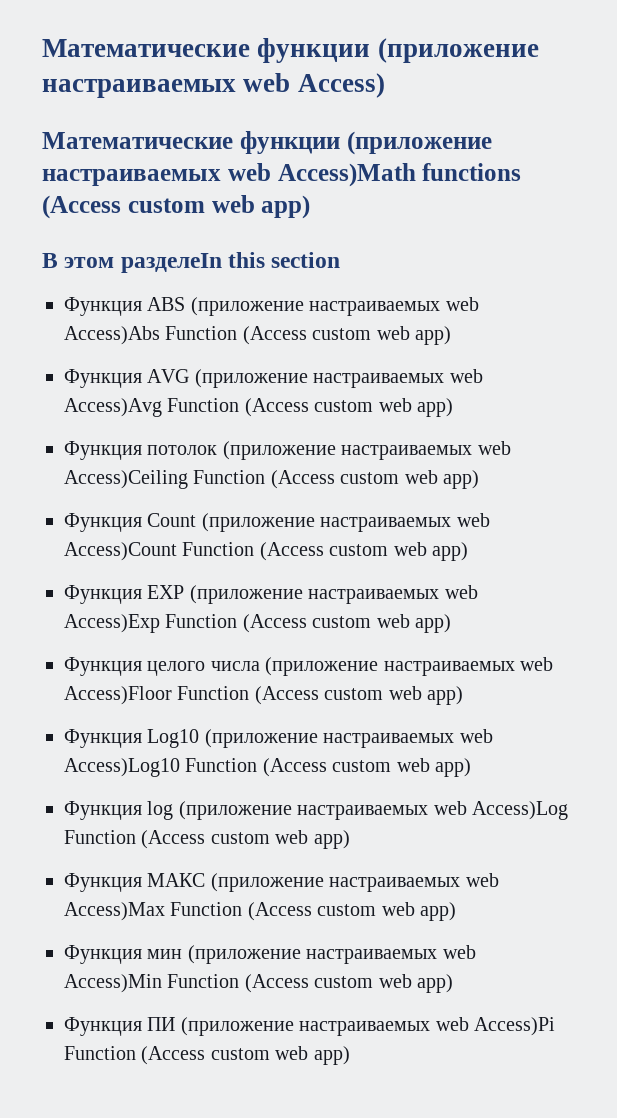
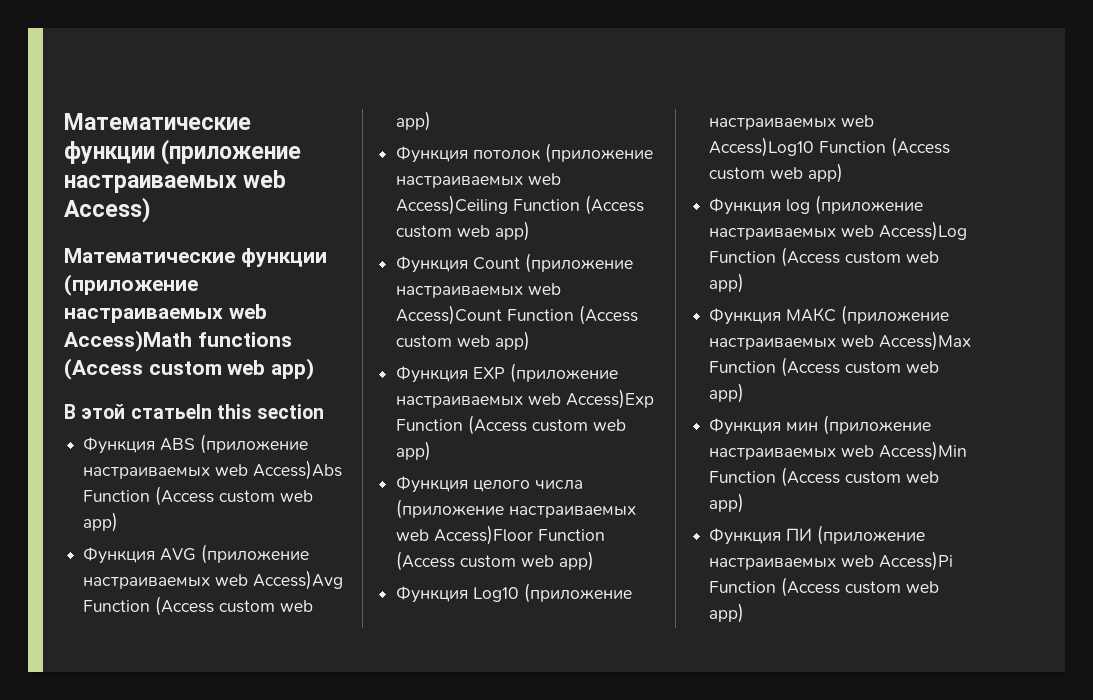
[64,253,222,273] этом разделеIn -> [81,404,212,419] этой статьеIn

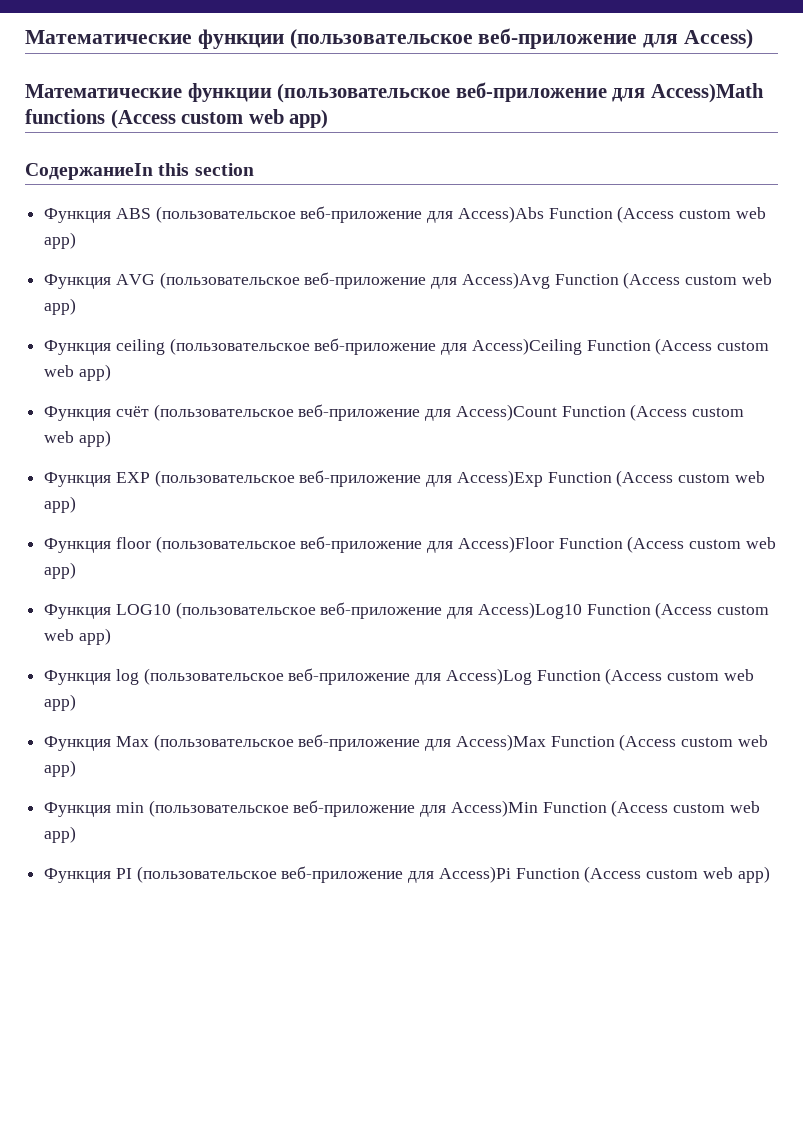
[64,113,251,130] [64,139,302,165] [64,170,287,193] Математические функции (приложение настраиваемых web -> [25,28,679,49] Математические функции (пользовательское веб-приложение для
[64,274,198,296] [64,304,267,323] (приложение настраиваемых web -> [277,82,646,103] (пользовательское веб-приложение для
[64,404,212,419] В этой статьеIn -> [25,163,153,180] СодержаниеIn
[200,434,309,454] [83,464,249,479] (приложение настраиваемых web -> [155,206,454,223] (пользовательское веб-приложение для
[201,544,310,564] [83,574,249,589] (приложение настраиваемых web -> [159,272,458,289] (пользовательское веб-приложение для
[473,143,654,163] [396,173,562,188] потолок (приложение настраиваемых web -> [115,338,468,355] ceiling (пользовательское веб-приложение для
[473,253,634,273] [396,283,562,298] Count (приложение настраиваемых web -> [115,404,452,421] счёт (пользовательское веб-приложение для
[510,363,619,383] [396,393,562,408] (приложение настраиваемых web -> [154,470,453,487] (пользовательское веб-приложение для
[473,480,584,492] [396,499,637,519] [396,529,430,541] целого числа (приложение настраиваемых web -> [115,536,454,553] floor (пользовательское веб-приложение для
[473,583,633,603] [709,115,875,130] Log10 (приложение настраиваемых web -> [115,602,474,619] LOG10 (пользовательское веб-приложение для
[815,195,924,215] [709,225,875,240] (приложение настраиваемых web -> [143,668,442,685] (пользовательское веб-приложение для
[786,305,950,325] [709,335,875,350] МАКС (приложение настраиваемых web -> [115,734,452,751] Max (пользовательское веб-приложение для
[786,415,932,435] [709,445,875,460] мин (приложение настраиваемых web -> [115,800,447,817] min (пользовательское веб-приложение для
[786,525,926,545] [709,555,875,570] ПИ (приложение настраиваемых web -> [115,866,435,883] PI (пользовательское веб-приложение для

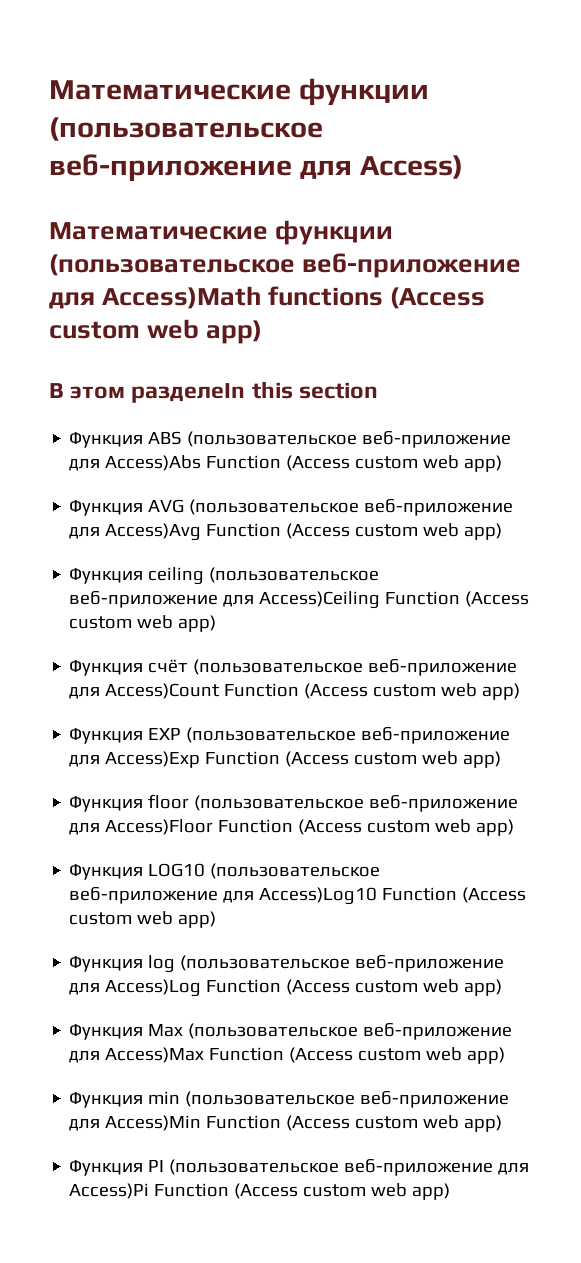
[25,163,153,180] СодержаниеIn -> [49,383,246,403] В этом разделеIn

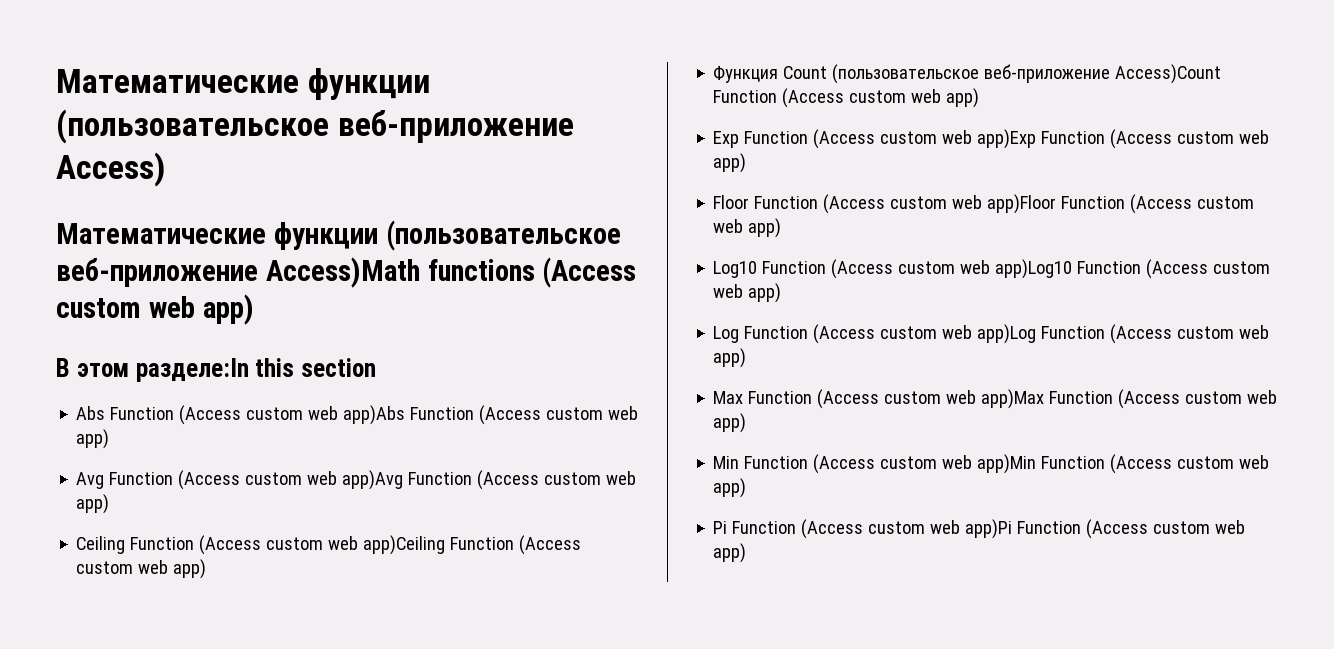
[49,78,429,106] [49,117,323,141] [49,154,352,182] Математические функции (пользовательское веб-приложение для -> [56,68,431,100] [56,109,575,144] Математические функции (пользовательское веб-приложение
[49,292,95,309] для -> (258, 272) none
[131,383,246,403] разделеIn -> [135,358,249,382] разделе:In
[69,431,512,448] [69,455,503,472] [69,499,514,516] [69,523,503,541] [69,567,380,585] [69,591,530,609] [69,615,217,632] [69,659,518,676] [69,687,101,699] Функция ABS (пользовательское веб-приложение для Access)Abs Function (Access custom web app) // Функция AVG (пользовательское веб-приложение для Access)Avg Function (Access custom web app) // Функция ceiling (пользовательское веб-приложение для Access)Ceiling Function (Access custom web app) // Функция счёт (пользовательское веб-приложение для -> [76,405,639,425] [76,429,110,449] [76,470,637,490] [76,494,110,514] [76,535,582,555] [76,559,207,579] [713,64,1111,84] Abs Function (Access custom web app)Abs Function (Access custom web app) // Avg Function (Access custom web app)Avg Function (Access custom web app) // Ceiling Function (Access custom web app)Ceiling Function (Access custom web app) // Функция Count (пользовательское веб-приложение
[69,727,511,744] [69,751,502,768] [69,794,519,812] [69,819,515,836] [69,863,381,880] [69,887,527,905] [69,911,217,928] [69,955,505,973] [69,979,503,997] [69,1023,513,1040] [69,1047,506,1064] [69,1091,510,1108] [69,1115,503,1132] [69,1159,530,1176] [69,1183,150,1199] Функция EXP (пользовательское веб-приложение для Access)Exp Function (Access custom web app) // Функция floor (пользовательское веб-приложение для Access)Floor Function (Access custom web app) // Функция LOG10 (пользовательское веб-приложение для Access)Log10 Function (Access custom web app) // Функция log (пользовательское веб-приложение для Access)Log Function (Access custom web app) // Функция Max (пользовательское веб-приложение для Access)Max Function (Access custom web app) // Функция min (пользовательское веб-приложение для Access)Min Function (Access custom web app) // Функция PI (пользовательское веб-приложение для Access)Pi -> [713,129,1270,149] [713,153,747,173] [713,194,1255,214] [713,218,782,238] [713,259,1271,279] [713,283,782,303] [713,324,1270,344] [713,348,747,368] [713,389,1278,409] [713,413,747,433] [713,454,1270,474] [713,478,747,498] [713,519,1013,539] Exp Function (Access custom web app)Exp Function (Access custom web app) // Floor Function (Access custom web app)Floor Function (Access custom web app) // Log10 Function (Access custom web app)Log10 Function (Access custom web app) // Log Function (Access custom web app)Log Function (Access custom web app) // Max Function (Access custom web app)Max Function (Access custom web app) // Min Function (Access custom web app)Min Function (Access custom web app) // Pi Function (Access custom web app)Pi

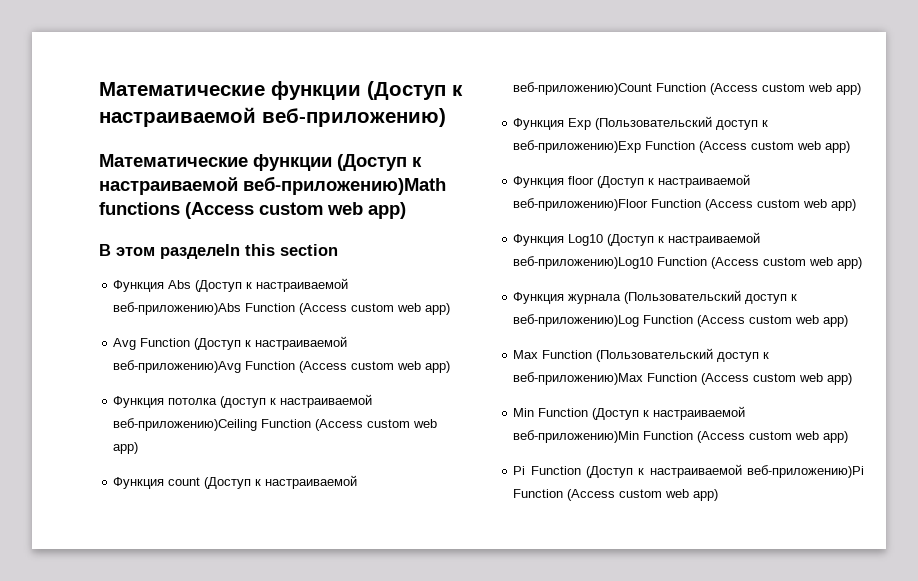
[56,68,431,100] [56,109,575,144] [56,152,165,187] [56,220,621,251] [56,257,420,288] Математические функции (пользовательское веб-приложение Access) // Математические функции (пользовательское веб-приложение Access)Math -> [99,81,463,100] [99,107,446,127] [99,154,422,171] [99,176,446,195] Математические функции (Доступ к настраиваемой веб-приложению) // Математические функции (Доступ к настраиваемой веб-приложению)Math
[135,358,249,382] разделе:In -> [160,244,240,259] разделеIn
[76,405,406,425] Abs Function (Access custom web app)Abs -> [113,278,349,292] [113,302,242,315] Функция Abs (Доступ к настраиваемой веб-приложению)Abs
[178,470,637,490] [76,494,110,514] [76,535,582,555] [76,559,207,579] [713,64,1222,84] [713,88,980,108] [713,129,1270,149] [713,153,747,173] [713,194,1255,214] [713,218,782,238] [713,259,1271,279] [713,283,782,303] [713,324,1037,344] (Access custom web app)Avg Function (Access custom web app) // Ceiling Function (Access custom web app)Ceiling Function (Access custom web app) // Функция Count (пользовательское веб-приложение Access)Count Function (Access custom web app) // Exp Function (Access custom web app)Exp Function (Access custom web app) // Floor Function (Access custom web app)Floor Function (Access custom web app) // Log10 Function (Access custom web app)Log10 Function (Access custom web app) // Log Function (Access custom web app)Log -> [194,336,348,350] [113,360,451,373] [113,394,373,408] [113,418,438,431] [113,442,139,454] [113,475,358,489] [513,82,862,95] [513,116,769,130] [513,140,851,153] [513,174,751,188] [513,198,857,211] [513,232,761,246] [513,256,863,269] [513,290,798,304] [513,314,640,327] (Доступ к настраиваемой веб-приложению)Avg Function (Access custom web app) // Функция потолка (доступ к настраиваемой веб-приложению)Ceiling Function (Access custom web app) // Функция count (Доступ к настраиваемой веб-приложению)Count Function (Access custom web app) // Функция Exp (Пользовательский доступ к веб-приложению)Exp Function (Access custom web app) // Функция floor (Доступ к настраиваемой веб-приложению)Floor Function (Access custom web app) // Функция Log10 (Доступ к настраиваемой веб-приложению)Log10 Function (Access custom web app) // Функция журнала (Пользовательский доступ к веб-приложению)Log
[817,389,1045,409] (Access custom web app)Max -> [596,348,770,362] [513,372,644,385] (Пользовательский доступ к веб-приложению)Max
[813,454,1037,474] (Access custom web app)Min -> [592,406,746,420] [513,430,640,443] (Доступ к настраиваемой веб-приложению)Min
[801,519,1013,539] (Access custom web app)Pi -> [585,464,864,478] (Доступ к настраиваемой веб-приложению)Pi

